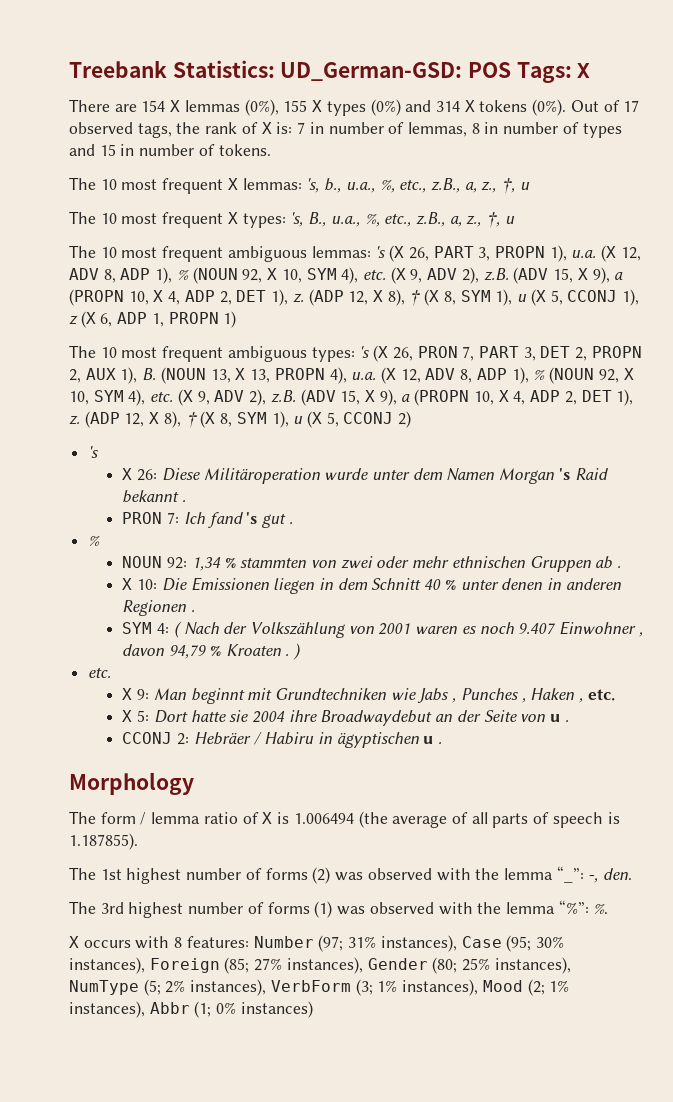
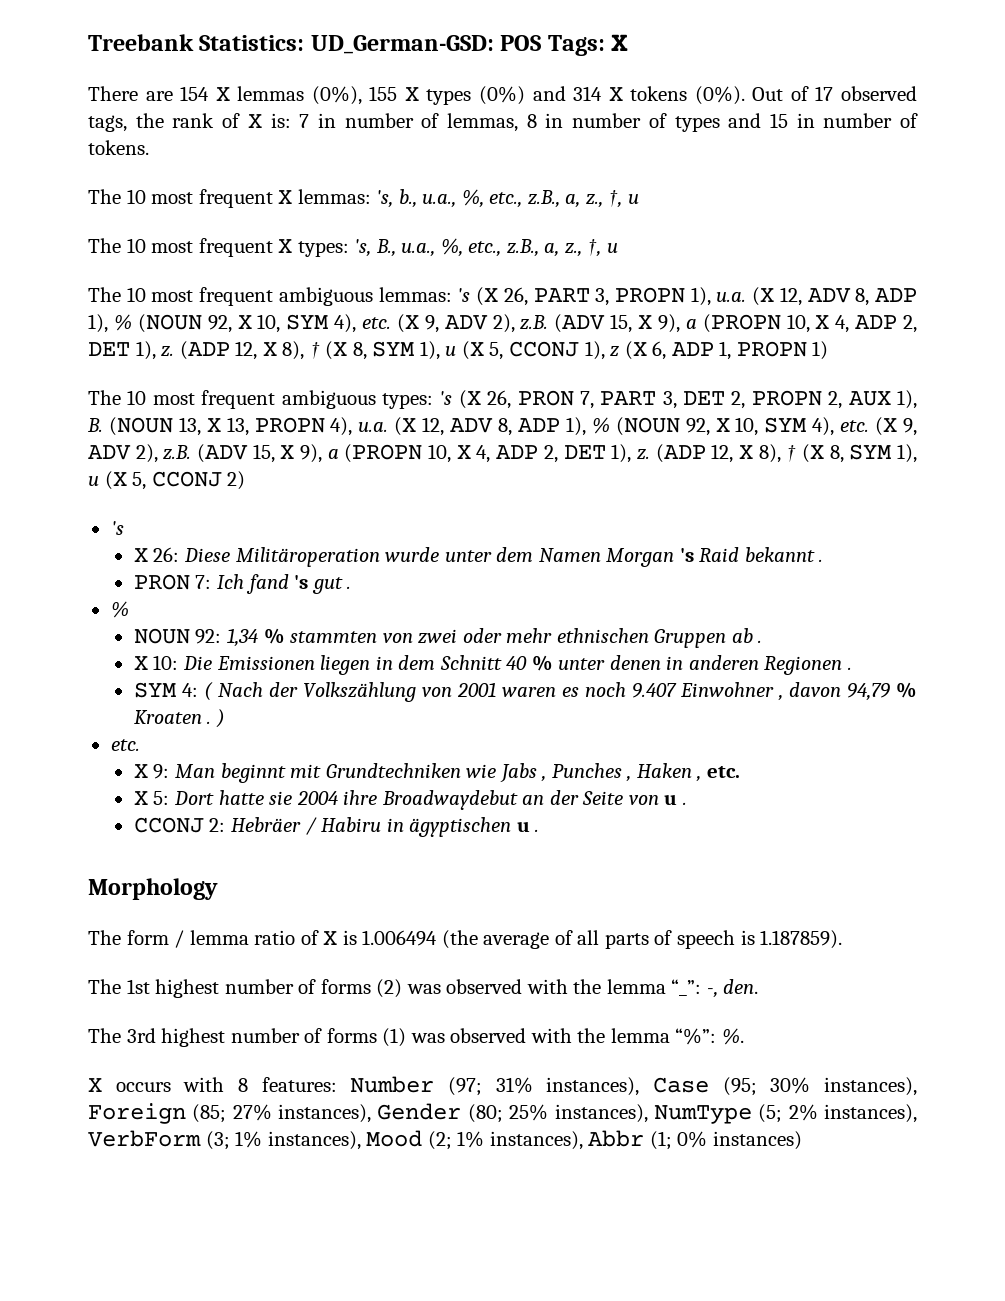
[69,833,138,850] 1.187855). -> [760,930,843,949] 1.187859).

